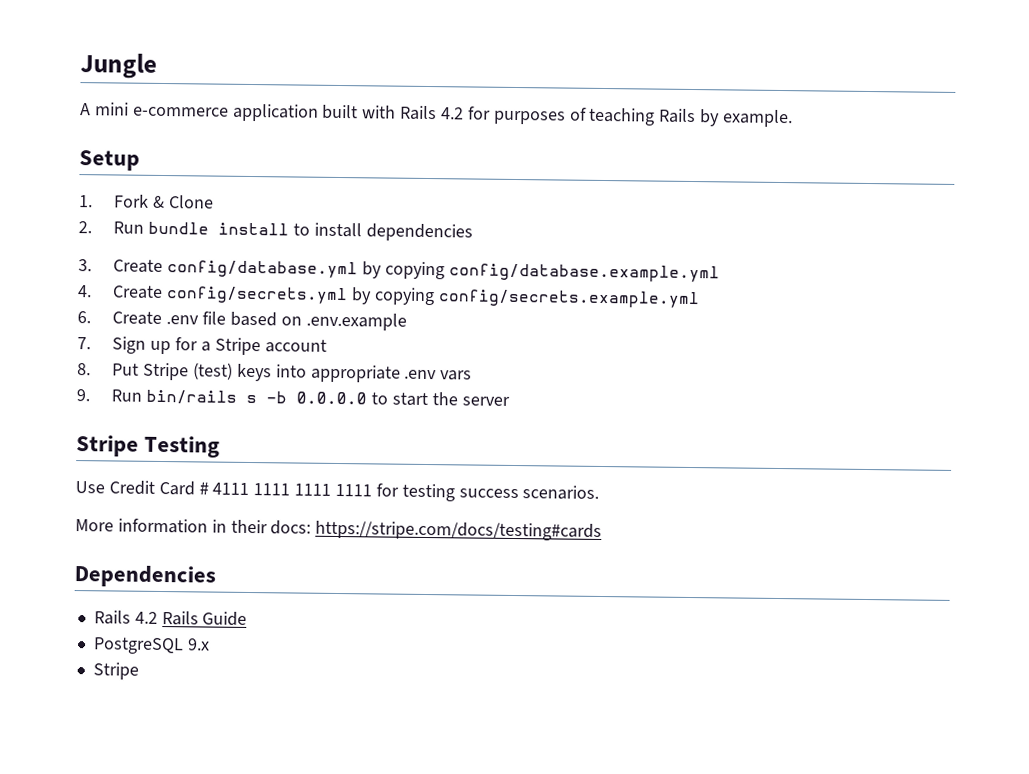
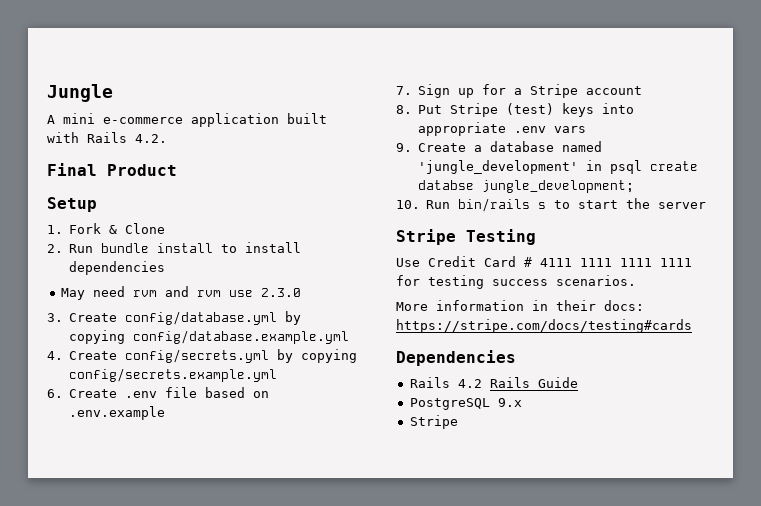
[441,106,794,128] 4.2 for purposes of teaching Rails by example. -> [135,134,167,143] [47,163,177,176] 4.2. // Final Product
(473, 232) none -> [60,286,301,300] // May need rvm and rvm use 2.3.0
(90, 395) none -> [418,141,603,152] [418,160,699,174] [418,180,635,193] [396,200,420,209] Create a database named 'jungle_development' in psql create databse jungle_development; // 10.
[266,391,368,405] -b 0.0.0.0 -> (547, 205) none

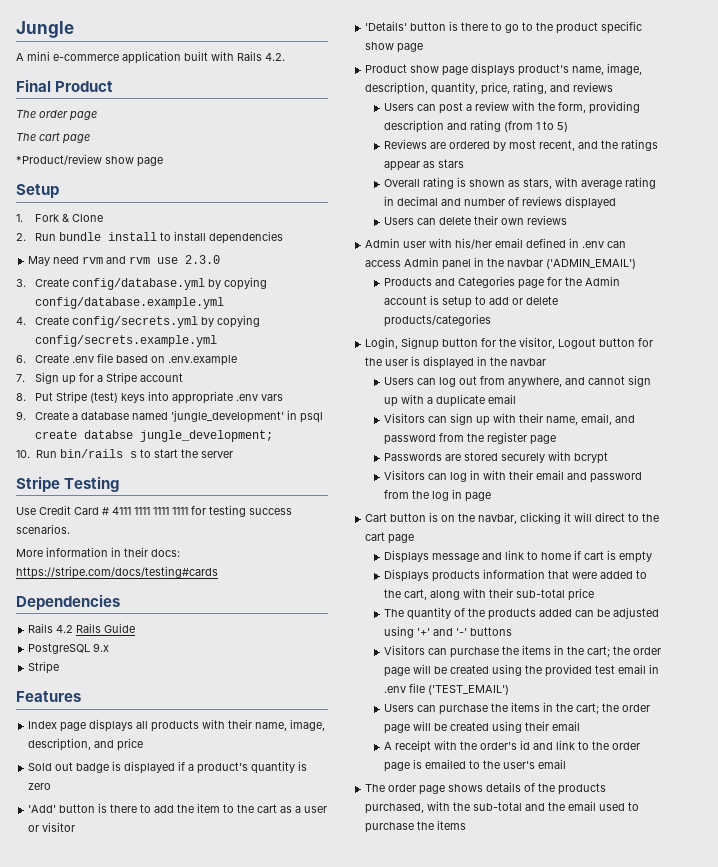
(177, 170) none -> [16,110,97,121] [16,132,90,144] [16,154,163,167] // The order page // The cart page // *Product/review show page
(458, 422) none -> [16,691,81,702] [28,719,326,732] [28,738,144,751] [28,761,308,774] [28,783,52,790] [28,803,328,813] [28,822,76,832] [365,21,643,34] [365,42,424,53] [365,63,643,76] [365,82,614,95] [384,101,641,114] [384,120,569,133] [384,139,659,151] [384,159,465,171] [384,177,657,189] [384,196,617,209] [384,215,568,225] [365,238,627,249] [365,257,637,270] [384,276,621,289] [384,295,559,308] [384,314,492,327] [365,337,654,350] [365,356,547,369] [384,375,652,387] [384,394,517,407] [384,413,636,426] [384,432,557,445] [384,451,609,464] [384,470,643,483] [384,489,492,502] [365,512,660,524] [365,532,415,544] [384,550,653,563] [384,569,648,582] [384,588,595,601] [384,607,660,620] [384,626,513,638] [384,645,662,658] [384,664,660,677] [384,683,510,695] [384,702,651,715] [384,721,581,734] [384,740,641,753] [384,759,567,772] [365,782,607,795] [365,801,640,814] [365,820,467,833] // Features // Index page displays all products with their name, image, description, and price // Sold out badge is displayed if a product's quantity is zero // 'Add' button is there to add the item to the cart as a user or visitor // 'Details' button is there to go to the product specific show page // Product show page displays product's name, image, description, quantity, price, rating, and reviews // Users can post a review with the form, providing description and rating (from 1 to 5) // Reviews are ordered by most recent, and the ratings appear as stars // Overall rating is shown as stars, with average rating in decimal and number of reviews displayed // Users can delete their own reviews // Admin user with his/her email defined in .env can access Admin panel in the navbar ('ADMIN_EMAIL') // Products and Categories page for the Admin account is setup to add or delete products/categories // Login, Signup button for the visitor, Logout button for the user is displayed in the navbar // Users can log out from anywhere, and cannot sign up with a duplicate email // Visitors can sign up with their name, email, and password from the register page // Passwords are stored securely with bcrypt // Visitors can log in with their email and password from the log in page // Cart button is on the navbar, clicking it will direct to the cart page // Displays message and link to home if cart is empty // Displays products information that were added to the cart, along with their sub-total price // The quantity of the products added can be adjusted using '+' and '-' buttons // Visitors can purchase the items in the cart; the order page will be created using the provided test email in .env file ('TEST_EMAIL') // Users can purchase the items in the cart; the order page will be created using their email // A receipt with the order's id and link to the order page is emailed to the user's email // The order page shows details of the products purchased, with the sub-total and the email used to purchase the items

